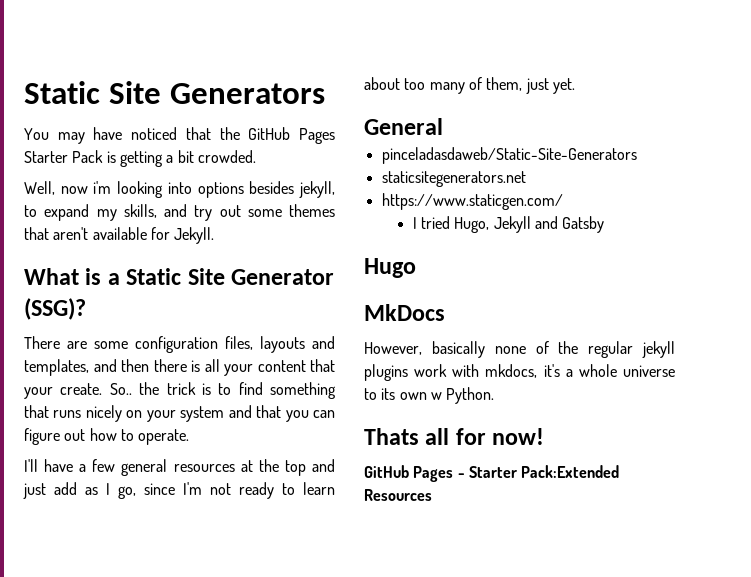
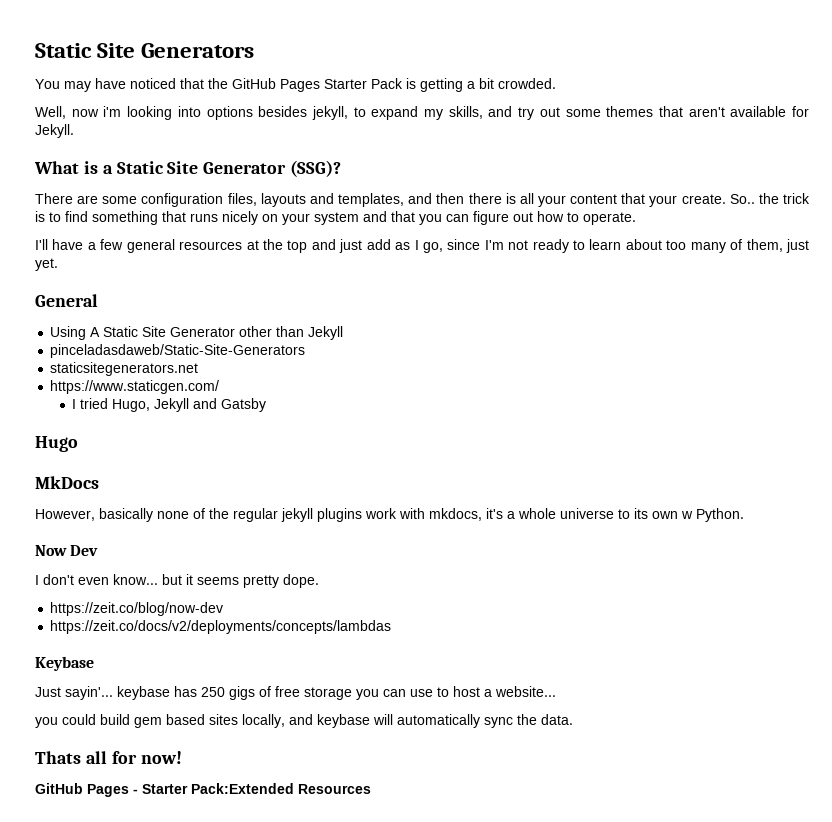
(443, 126) none -> [50,326,344,340] // Using A Static Site Generator other than Jekyll
(495, 395) none -> [35,545,99,556] [35,574,319,588] [50,602,224,616] [50,620,392,634] [35,656,94,671] [35,686,556,700] [35,714,573,728] // Now Dev // I don't even know... but it seems pretty dope. // https://zeit.co/blog/now-dev // https://zeit.co/docs/v2/deployments/concepts/lambdas // Keybase // Just sayin'... keybase has 250 gigs of free storage you can use to host a website... // you could build gem based sites locally, and keybase will automatically sync the data.

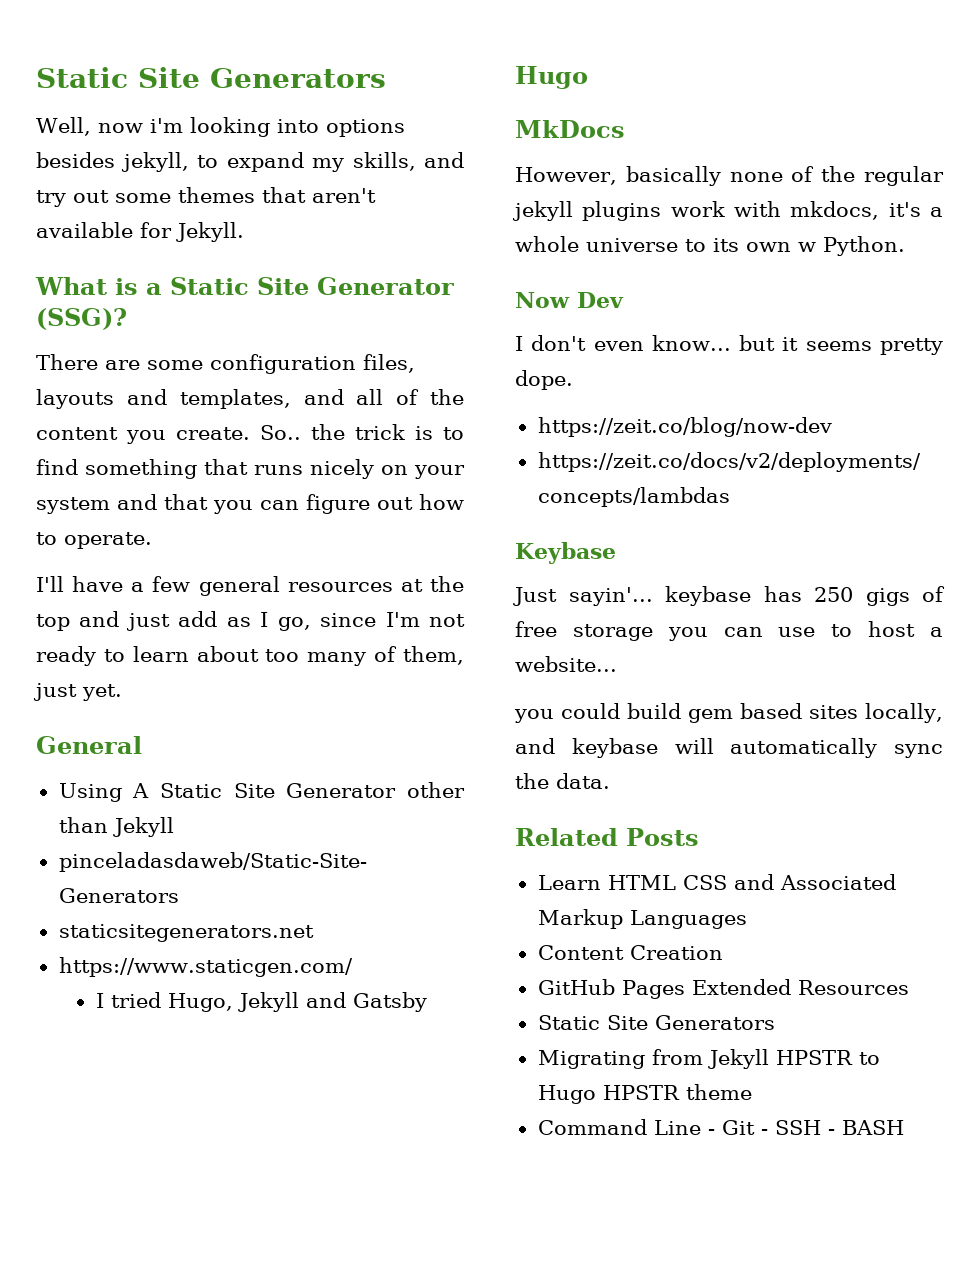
[35,43,255,58] [35,78,556,92] Static Site Generators // You may have noticed that the GitHub Pages Starter Pack is getting a bit crowded. -> [36,67,386,88] Static Site Generators
[436,193,678,207] then there is all your content that your -> [356,389,464,405] [36,427,166,444] all of the content you
[35,751,182,764] [35,783,371,797] Thats all for now! // GitHub Pages - Starter Pack:Extended Resources -> [515,828,699,846] [537,874,896,890] [537,909,747,929] [537,945,723,960] [537,979,909,999] [537,1015,775,1030] [537,1049,880,1069] [537,1084,752,1104] [537,1119,904,1135] Related Posts // Learn HTML CSS and Associated Markup Languages // Content Creation // GitHub Pages Extended Resources // Static Site Generators // Migrating from Jekyll HPSTR to Hugo HPSTR theme // Command Line - Git - SSH - BASH

